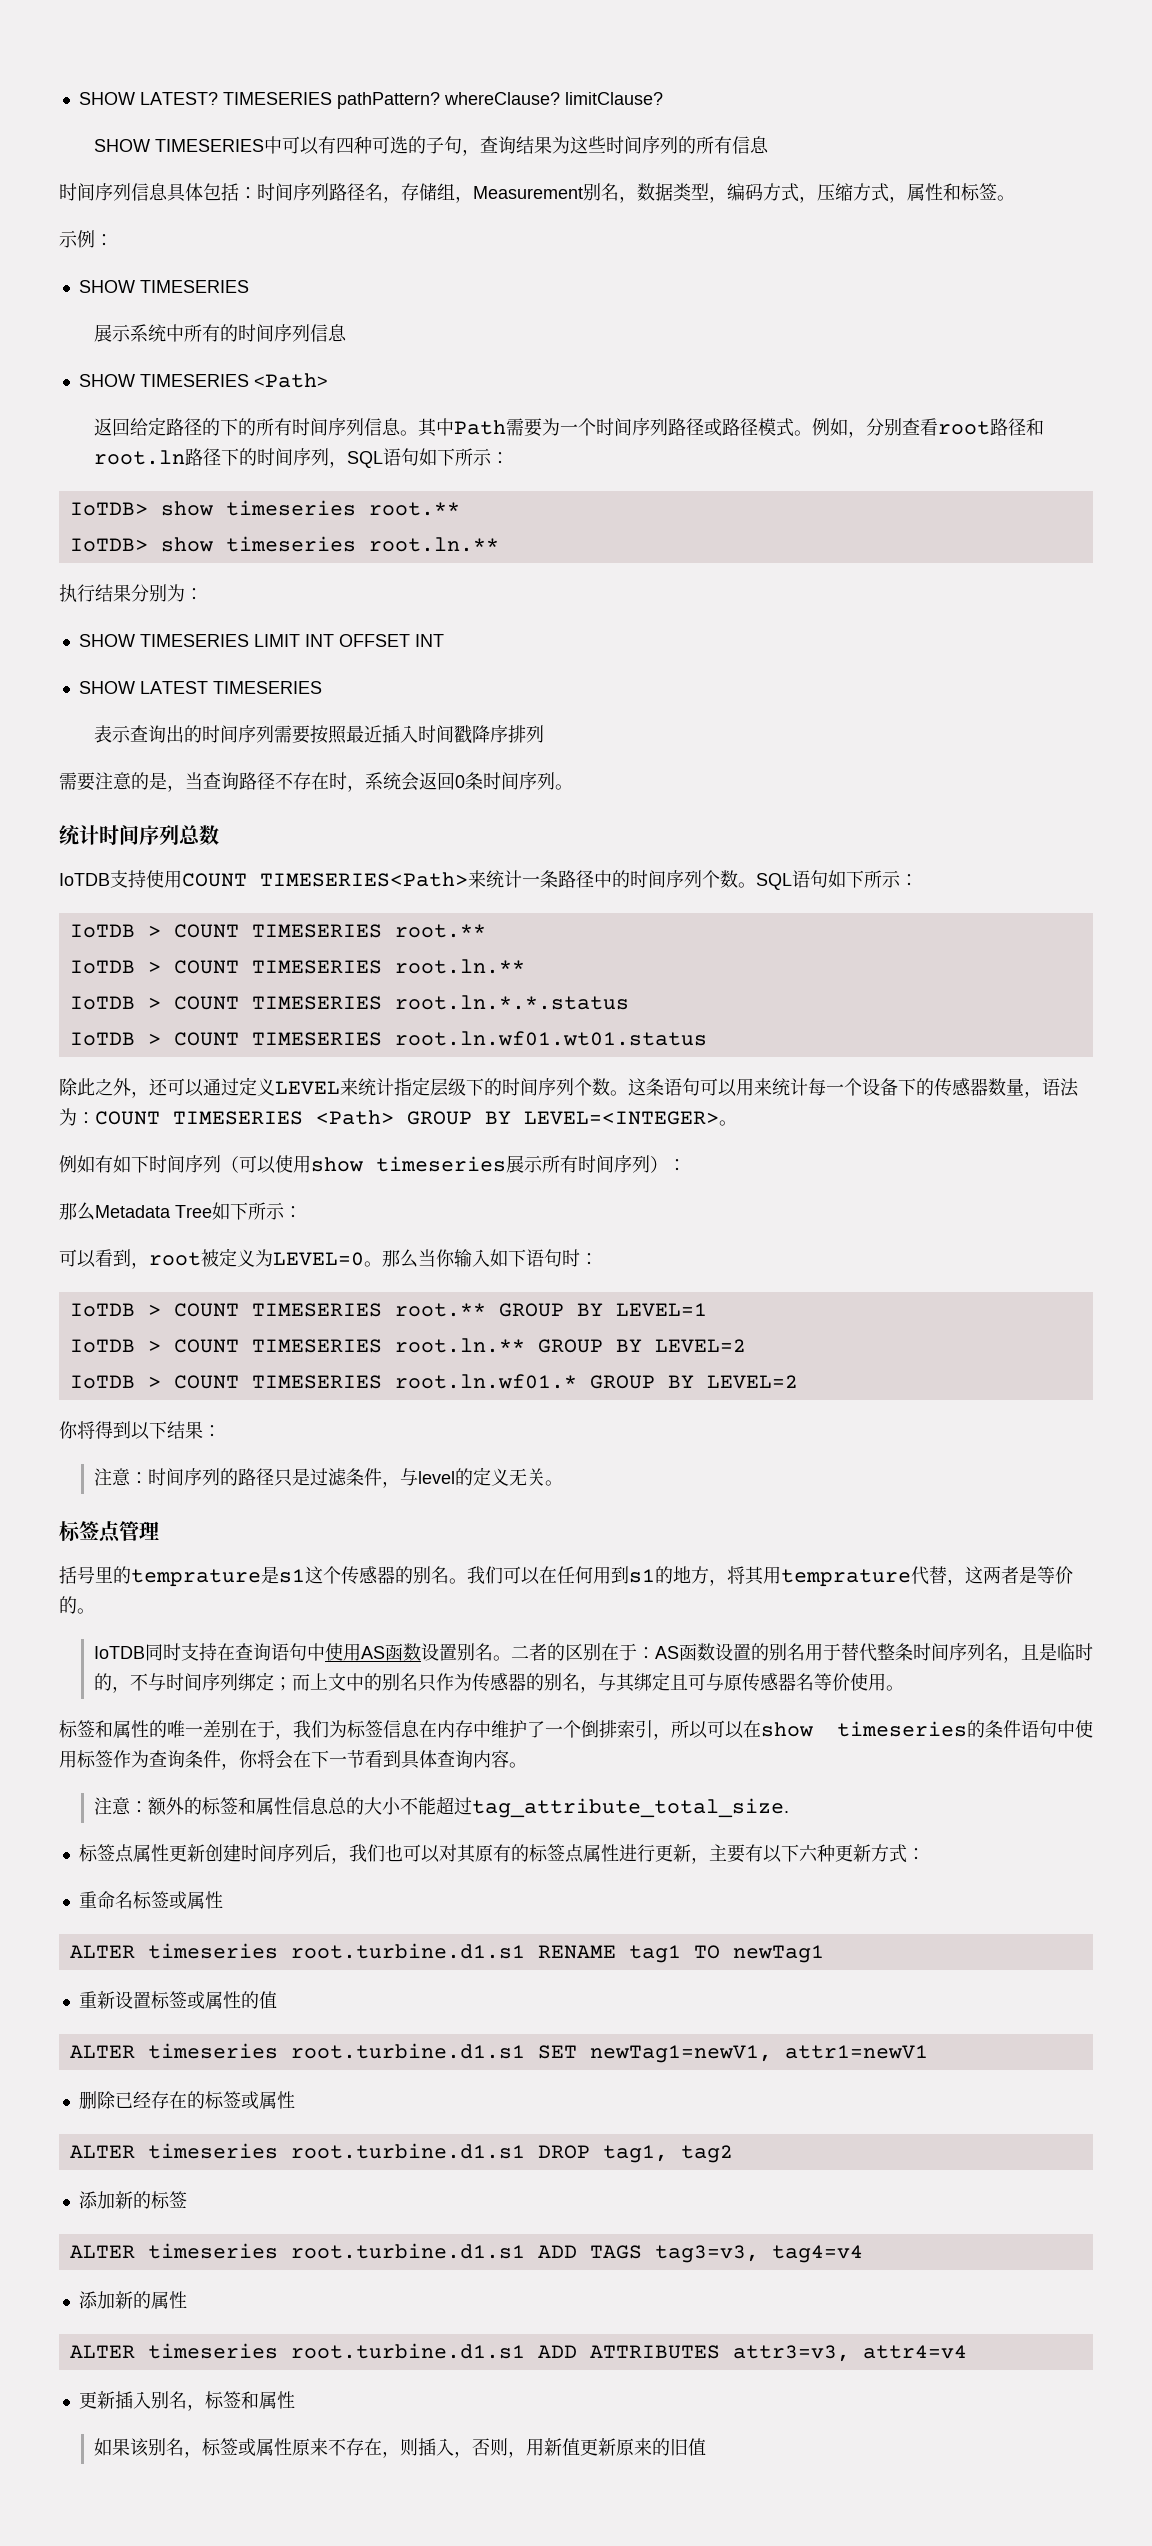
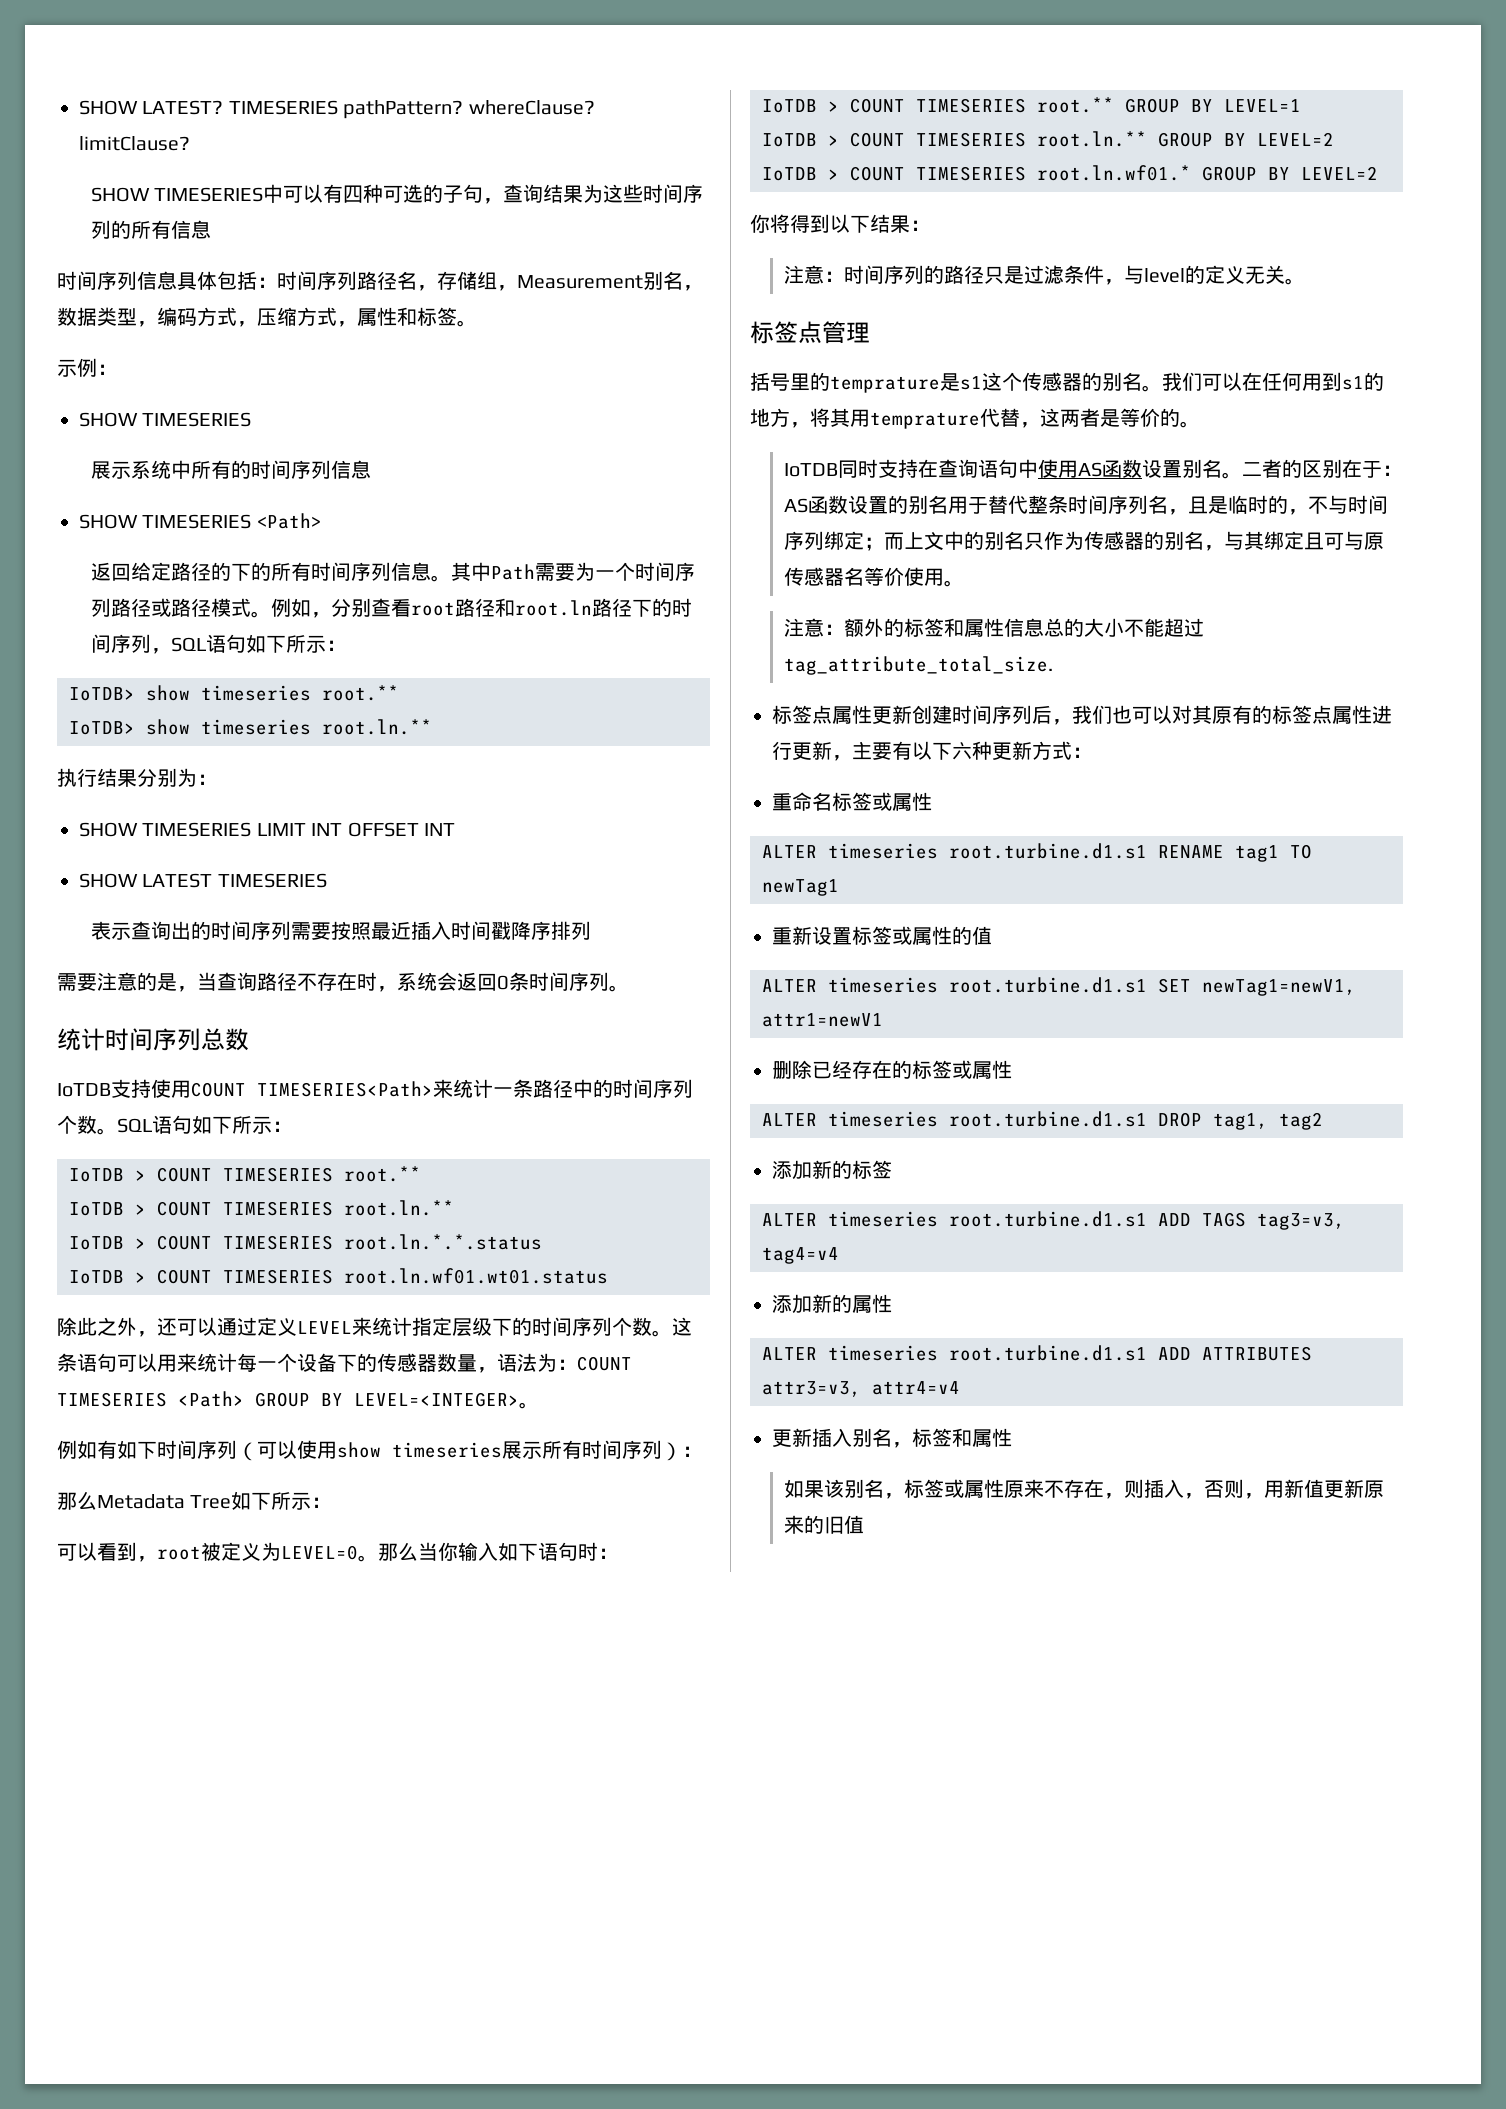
[59,1720,1093,1740] [59,1750,527,1770] // 标签和属性的唯一差别在于，我们为标签信息在内存中维护了一个倒排索引，所以可以在show timeseries的条件语句中使用标签作为查询条件，你将会在下一节看到具体查询内容。 -> (964, 583) none

